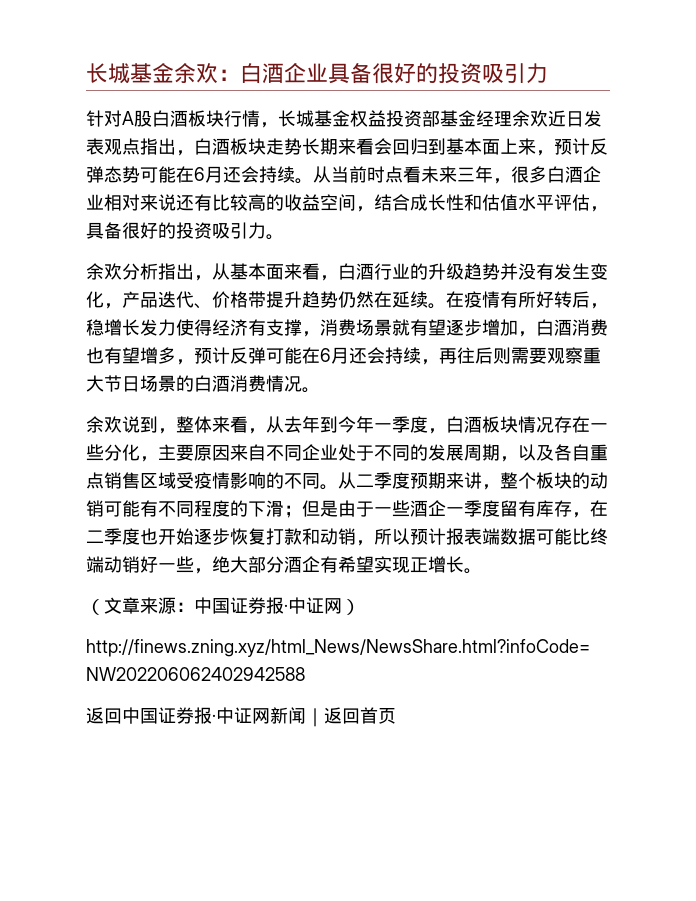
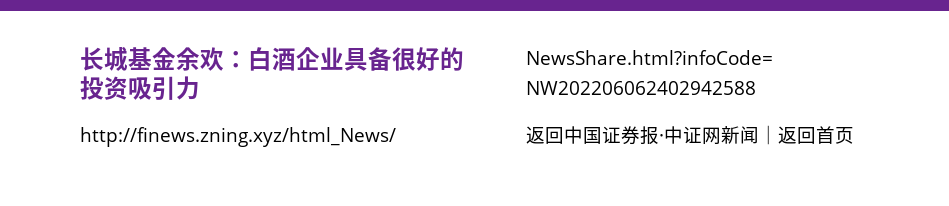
[86,110,602,128] [86,138,608,156] [86,166,601,184] [86,194,608,212] [86,222,284,240] [86,263,608,281] [86,291,608,309] [86,319,608,337] [86,347,601,365] [86,375,320,393] [86,416,608,434] [86,444,608,462] [86,472,608,490] [86,500,608,518] [86,528,608,546] [86,556,482,574] [86,597,360,615] // 针对A股白酒板块行情，长城基金权益投资部基金经理余欢近日发表观点指出，白酒板块走势长期来看会回归到基本面上来，预计反弹态势可能在6月还会持续。从当前时点看未来三年，很多白酒企业相对来说还有比较高的收益空间，结合成长性和估值水平评估，具备很好的投资吸引力。 // 余欢分析指出，从基本面来看，白酒行业的升级趋势并没有发生变化，产品迭代、价格带提升趋势仍然在延续。在疫情有所好转后，稳增长发力使得经济有支撑，消费场景就有望逐步增加，白酒消费也有望增多，预计反弹可能在6月还会持续，再往后则需要观察重大节日场景的白酒消费情况。 // 余欢说到，整体来看，从去年到今年一季度，白酒板块情况存在一些分化，主要原因来自不同企业处于不同的发展周期，以及各自重点销售区域受疫情影响的不同。从二季度预期来讲，整个板块的动销可能有不同程度的下滑；但是由于一些酒企一季度留有库存，在二季度也开始逐步恢复打款和动销，所以预计报表端数据可能比终端动销好一些，绝大部分酒企有希望实现正增长。 // （文章来源：中国证券报·中证网） -> (200, 88) none

